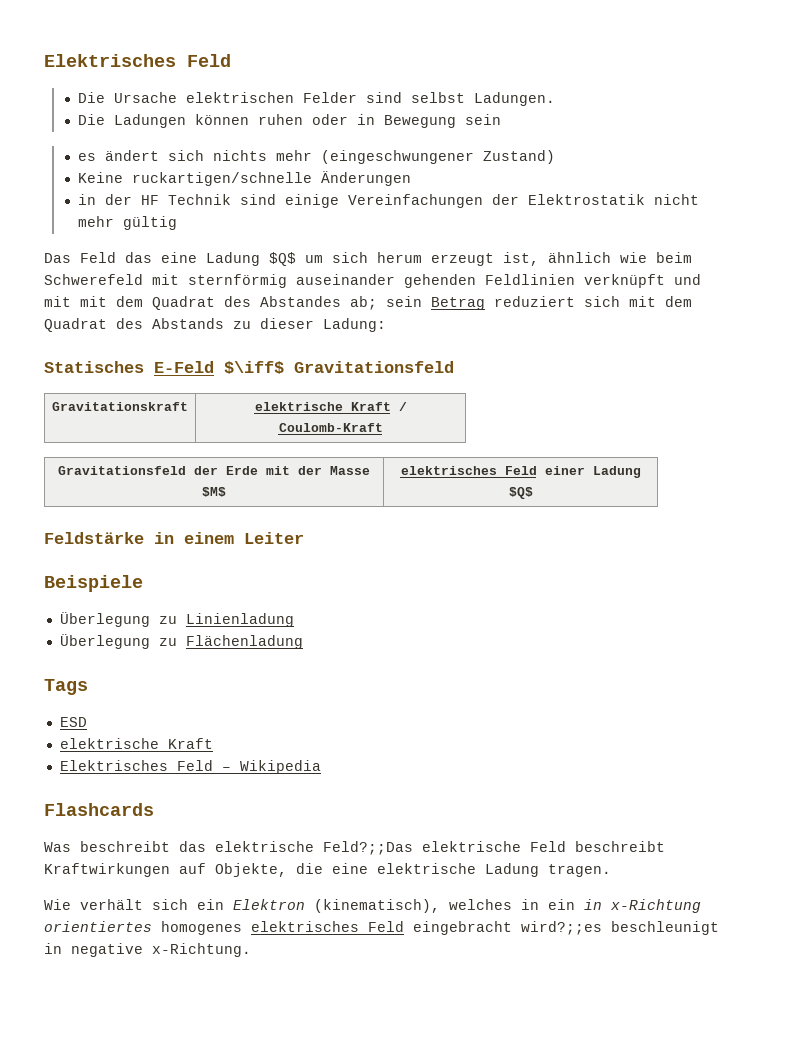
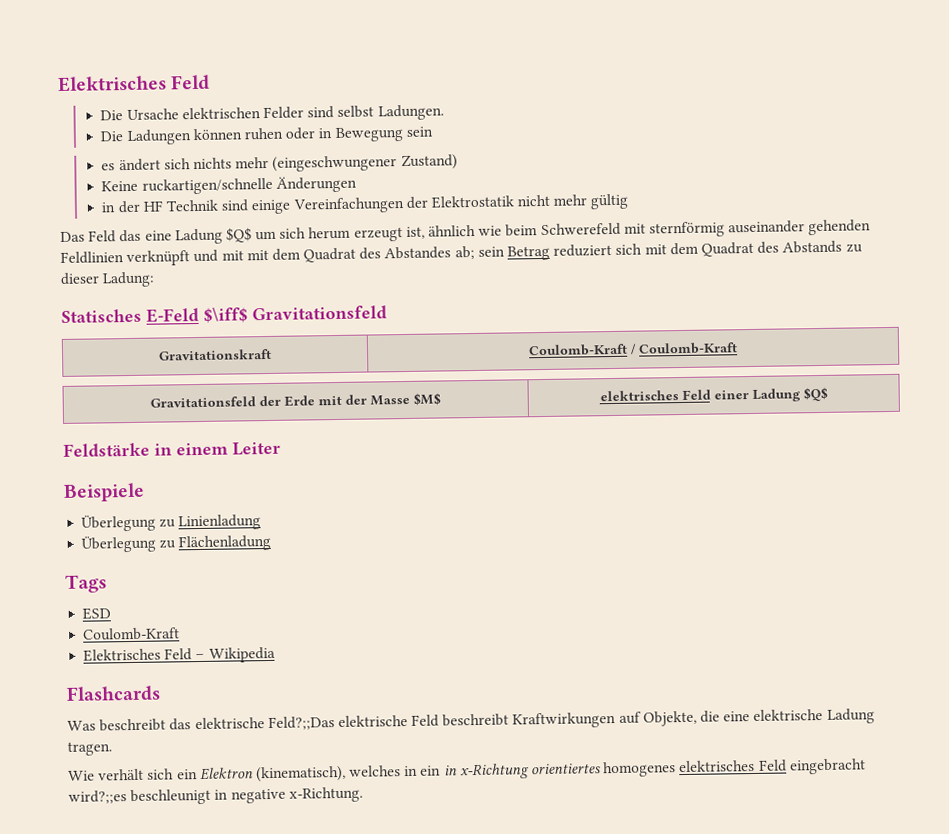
[254,402,391,411] elektrische Kraft -> [528,343,628,357] Coulomb-Kraft
[59,738,213,749] elektrische Kraft -> [83,627,181,641] Coulomb-Kraft

